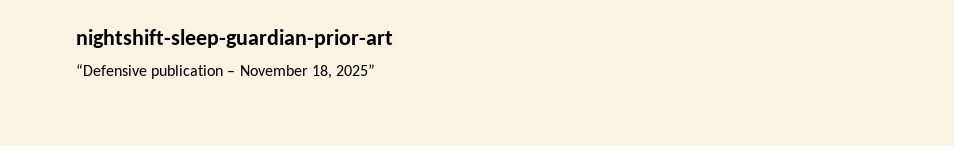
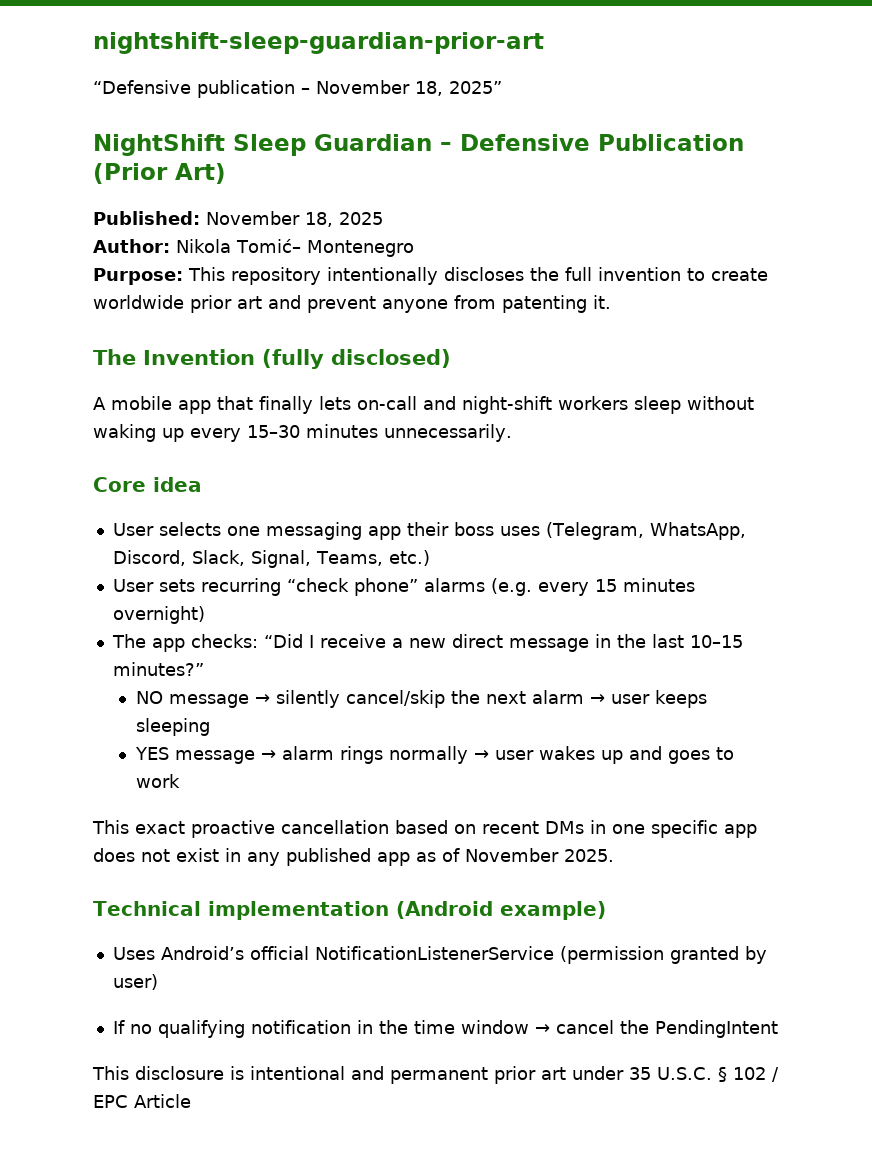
(375, 70) none -> [93,134,744,156] [93,163,226,184] [93,211,383,227] [93,239,414,257] [93,267,768,285] [93,295,611,313] [93,349,451,369] [93,396,754,414] [93,424,512,442] [93,477,202,492] [112,522,746,540] [112,550,430,568] [112,578,695,596] [112,606,205,624] [111,634,743,652] [112,662,204,676] [135,690,707,708] [135,718,210,736] [134,746,734,764] [135,774,180,788] [92,820,757,838] [93,848,614,866] [93,901,606,920] [112,946,767,964] [112,974,158,990] [112,1020,778,1038] [92,1066,779,1084] [93,1094,191,1108] // NightShift Sleep Guardian – Defensive Publication (Prior Art) // Published: November 18, 2025 // Author: Nikola Tomić– Montenegro // Purpose: This repository intentionally discloses the full invention to create worldwide prior art and prevent anyone from patenting it. // The Invention (fully disclosed) // A mobile app that finally lets on-call and night-shift workers sleep without waking up every 15–30 minutes unnecessarily. // Core idea // User selects one messaging app their boss uses (Telegram, WhatsApp, Discord, Slack, Signal, Teams, etc.) // User sets recurring “check phone” alarms (e.g. every 15 minutes overnight) // The app checks: “Did I receive a new direct message in the last 10–15 minutes?” // NO message → silently cancel/skip the next alarm → user keeps sleeping // YES message → alarm rings normally → user wakes up and goes to work // This exact proactive cancellation based on recent DMs in one specific app does not exist in any published app as of November 2025. // Technical implementation (Android example) // Uses Android’s official NotificationListenerService (permission granted by user) // If no qualifying notification in the time window → cancel the PendingIntent // This disclosure is intentional and permanent prior art under 35 U.S.C. § 102 / EPC Article

